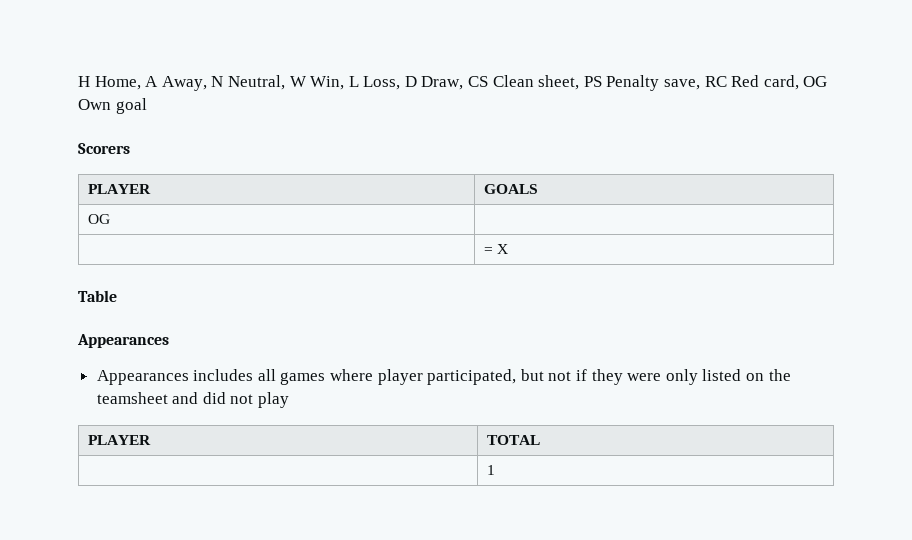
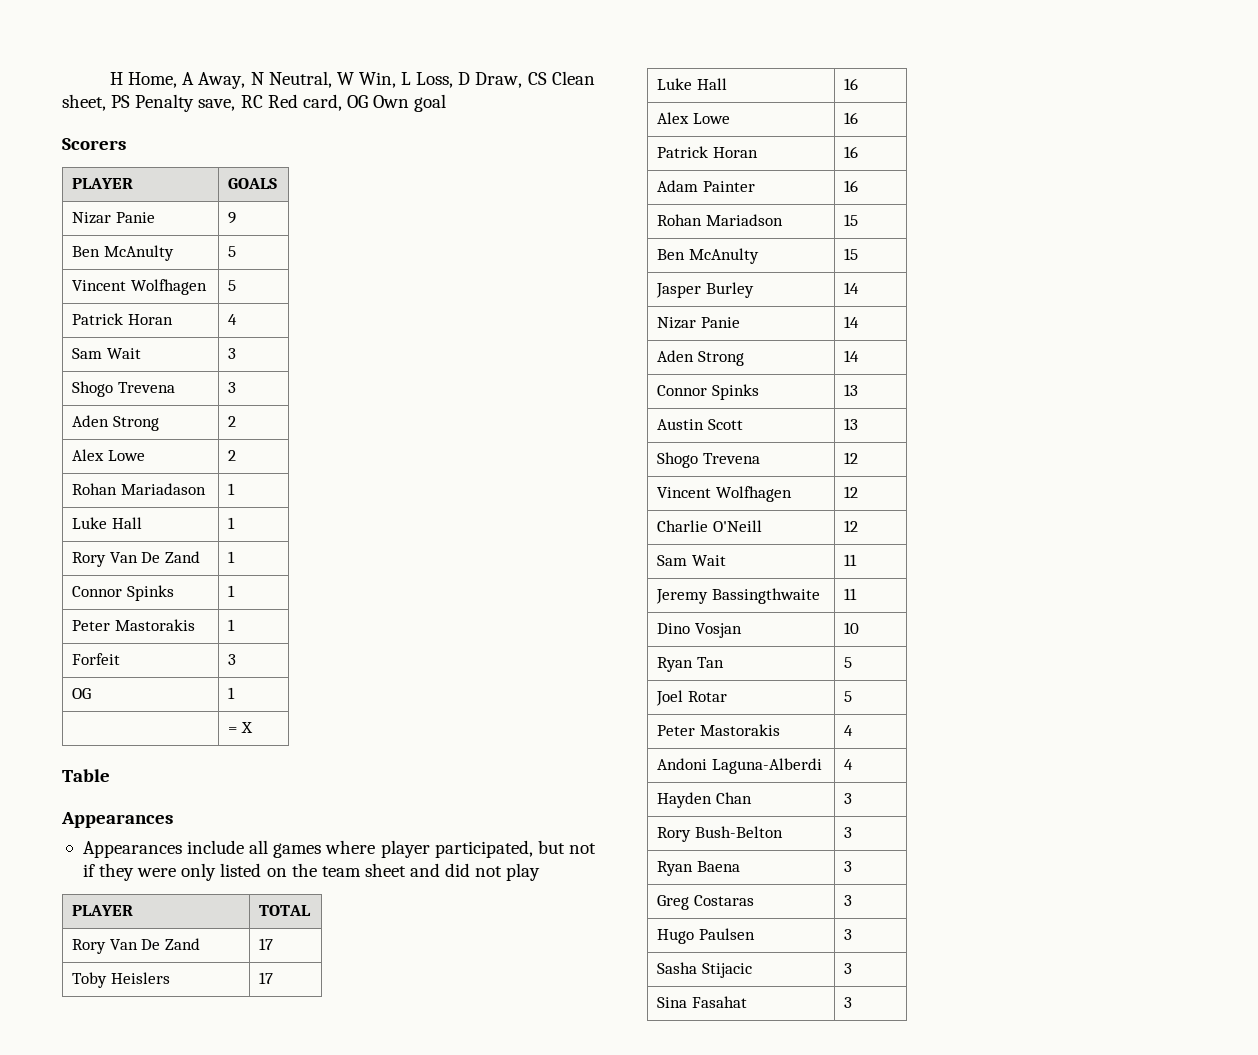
(539, 189) none -> [72,212,155,224] [228,212,237,224] [72,245,174,261] [228,246,237,257] [72,279,207,295] [228,280,237,291] [72,313,173,325] [228,314,238,325] [72,348,141,359] [228,348,237,359] [72,381,175,397] [228,382,237,393] [72,415,159,431] [228,416,237,427] [72,449,145,461] [228,450,237,461] [72,483,206,495] [228,483,236,495] [72,517,142,529] [228,517,236,529] [72,551,200,567] [228,551,236,563] [72,585,174,601] [228,585,236,597] [72,619,195,631] [228,619,236,631] [72,653,121,665] [228,654,237,665] // Nizar Panie | 9 // Ben McAnulty | 5 // Vincent Wolfhagen | 5 // Patrick Horan | 4 // Sam Wait | 3 // Shogo Trevena | 3 // Aden Strong | 2 // Alex Lowe | 2 // Rohan Mariadason | 1 // Luke Hall | 1 // Rory Van De Zand | 1 // Connor Spinks | 1 // Peter Mastorakis | 1 // Forfeit | 3
(111, 219) none -> [228,687,236,699] 1
[193,369,254,381] includes -> [187,840,245,854] include
[96,392,168,404] teamsheet -> [321,863,406,877] team sheet
[487,465,496,475] | 1 -> [72,938,200,954] [259,938,274,950] [72,972,170,988] [259,972,274,984] [657,78,727,90] [844,78,859,90] [657,112,730,124] [844,112,859,124] [657,146,758,158] [844,146,859,158] [657,180,755,192] [844,180,859,192] [657,214,783,226] [844,214,859,226] [657,248,759,264] [844,248,859,260] [656,282,754,298] [844,282,860,294] [657,317,740,329] [844,316,860,328] [657,350,744,366] [844,350,860,362] [657,384,759,400] [844,384,859,396] [657,419,743,430] [844,418,859,430] [657,452,760,468] [844,452,859,464] [657,486,792,502] [844,486,859,498] [657,520,762,532] [844,520,859,532] [657,555,726,566] [844,554,858,566] [656,588,820,604] [844,588,858,600] [657,623,742,638] [844,622,860,634] [657,657,724,672] [844,657,853,668] [656,690,727,706] [844,691,853,702] [657,724,780,736] [844,725,854,736] [657,758,822,774] [844,759,854,770] [657,792,752,808] [844,793,853,804] [657,826,783,842] [844,827,853,838] [657,861,740,876] [844,861,853,872] [657,895,754,910] [844,895,853,906] [657,928,755,944] [844,929,853,940] [657,962,752,978] [844,963,853,974] [657,996,747,1008] [844,997,853,1008] Rory Van De Zand | 17 // Toby Heislers | 17 // Luke Hall | 16 // Alex Lowe | 16 // Patrick Horan | 16 // Adam Painter | 16 // Rohan Mariadson | 15 // Ben McAnulty | 15 // Jasper Burley | 14 // Nizar Panie | 14 // Aden Strong | 14 // Connor Spinks | 13 // Austin Scott | 13 // Shogo Trevena | 12 // Vincent Wolfhagen | 12 // Charlie O'Neill | 12 // Sam Wait | 11 // Jeremy Bassingthwaite | 11 // Dino Vosjan | 10 // Ryan Tan | 5 // Joel Rotar | 5 // Peter Mastorakis | 4 // Andoni Laguna-Alberdi | 4 // Hayden Chan | 3 // Rory Bush-Belton | 3 // Ryan Baena | 3 // Greg Costaras | 3 // Hugo Paulsen | 3 // Sasha Stijacic | 3 // Sina Fasahat | 3

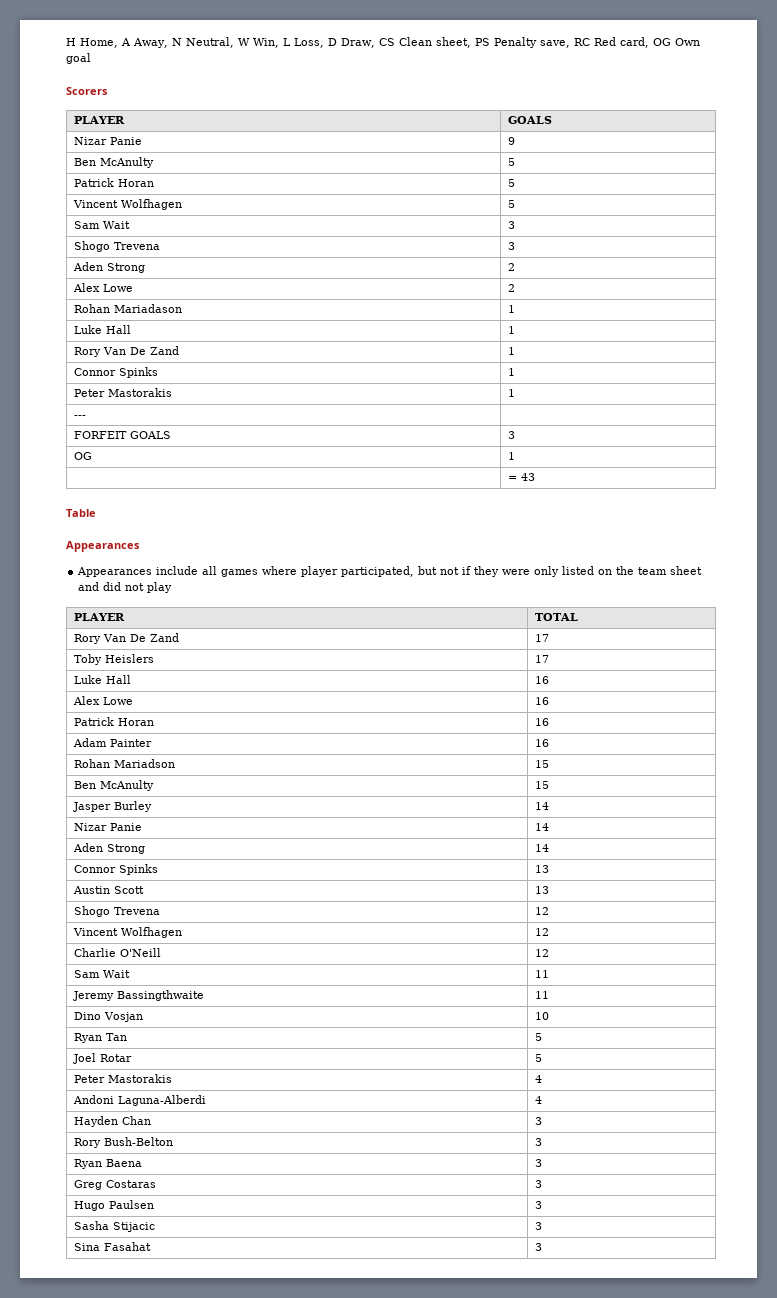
(237, 251) none -> [74,178,155,187] [508,179,516,187] // Patrick Horan | 5
[72,313,173,325] [228,314,238,325] // Patrick Horan | 4 -> (516, 204) none
[72,653,121,665] Forfeit -> [74,415,87,418] [74,431,172,439] --- | // FORFEIT GOALS
[240,722,253,733] X -> [521,473,536,481] 43

